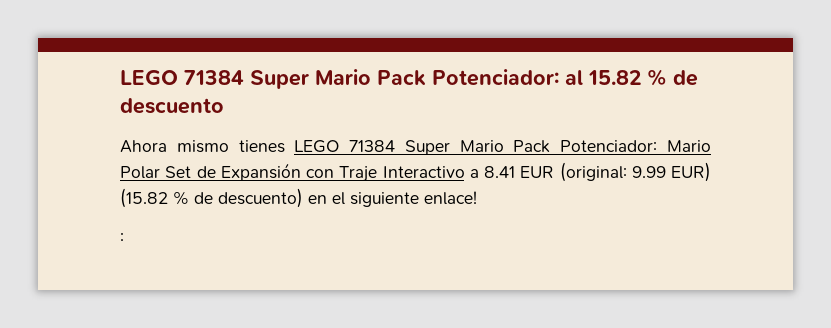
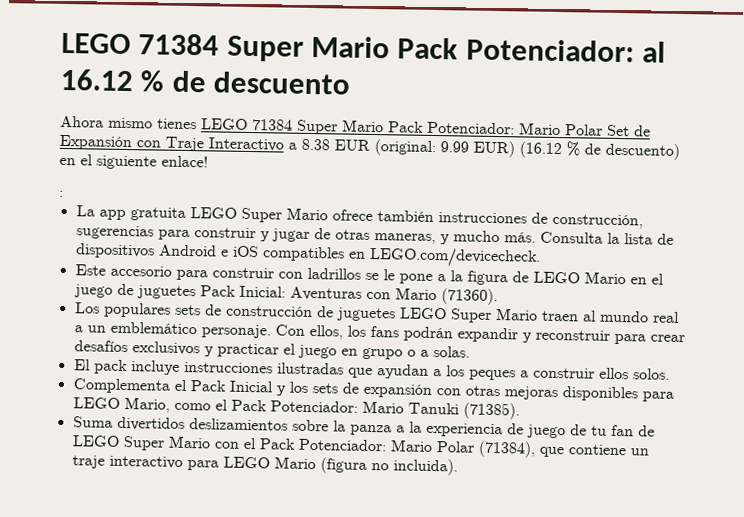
[588,70,641,85] 15.82 -> [60,68,134,92] 16.12
[484,166,515,178] 8.41 -> [301,138,330,151] 8.38
[120,188,168,208] (15.82 -> [519,141,562,159] (16.12
(124, 238) none -> [75,205,643,229] [75,225,674,245] [74,243,541,268] [74,264,664,286] [73,283,498,306] [74,302,680,323] [73,321,685,345] [73,340,470,360] [73,359,670,381] [72,378,674,402] [72,396,520,420] [72,416,655,439] [71,435,649,458] [71,455,458,476] // La app gratuita LEGO Super Mario ofrece también instrucciones de construcción, sugerencias para construir y jugar de otras maneras, y mucho más. Consulta la lista de dispositivos Android e iOS compatibles en LEGO.com/devicecheck. // Este accesorio para construir con ladrillos se le pone a la figura de LEGO Mario en el juego de juguetes Pack Inicial: Aventuras con Mario (71360). // Los populares sets de construcción de juguetes LEGO Super Mario traen al mundo real a un emblemático personaje. Con ellos, los fans podrán expandir y reconstruir para crear desafíos exclusivos y practicar el juego en grupo o a solas. // El pack incluye instrucciones ilustradas que ayudan a los peques a construir ellos solos. // Complementa el Pack Inicial y los sets de expansión con otras mejoras disponibles para LEGO Mario, como el Pack Potenciador: Mario Tanuki (71385). // Suma divertidos deslizamientos sobre la panza a la experiencia de juego de tu fan de LEGO Super Mario con el Pack Potenciador: Mario Polar (71384), que contiene un traje interactivo para LEGO Mario (figura no incluida).

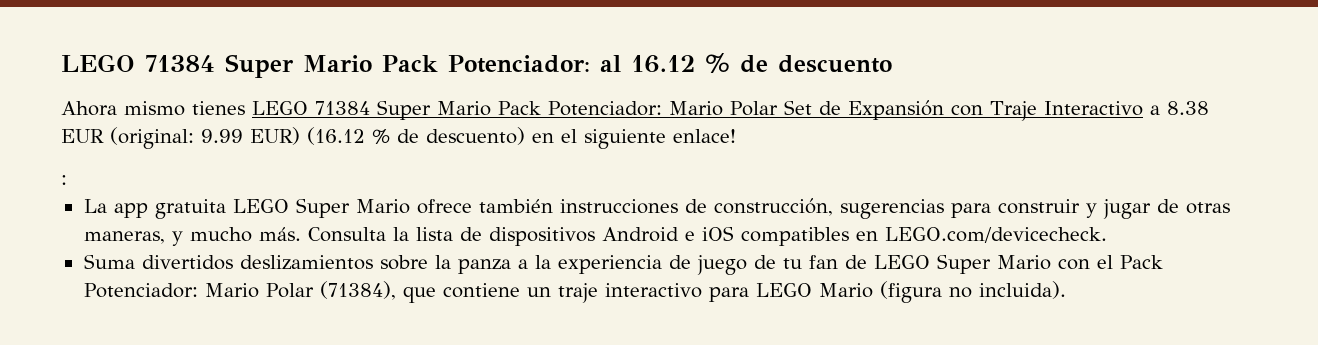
[74,264,664,286] [73,283,498,306] [74,302,680,323] [73,321,685,345] [73,340,470,360] [73,359,670,381] [72,378,674,402] [72,396,520,420] // Este accesorio para construir con ladrillos se le pone a la figura de LEGO Mario en el juego de juguetes Pack Inicial: Aventuras con Mario (71360). // Los populares sets de construcción de juguetes LEGO Super Mario traen al mundo real a un emblemático personaje. Con ellos, los fans podrán expandir y reconstruir para crear desafíos exclusivos y practicar el juego en grupo o a solas. // El pack incluye instrucciones ilustradas que ayudan a los peques a construir ellos solos. // Complementa el Pack Inicial y los sets de expansión con otras mejoras disponibles para LEGO Mario, como el Pack Potenciador: Mario Tanuki (71385). -> (1107, 235) none

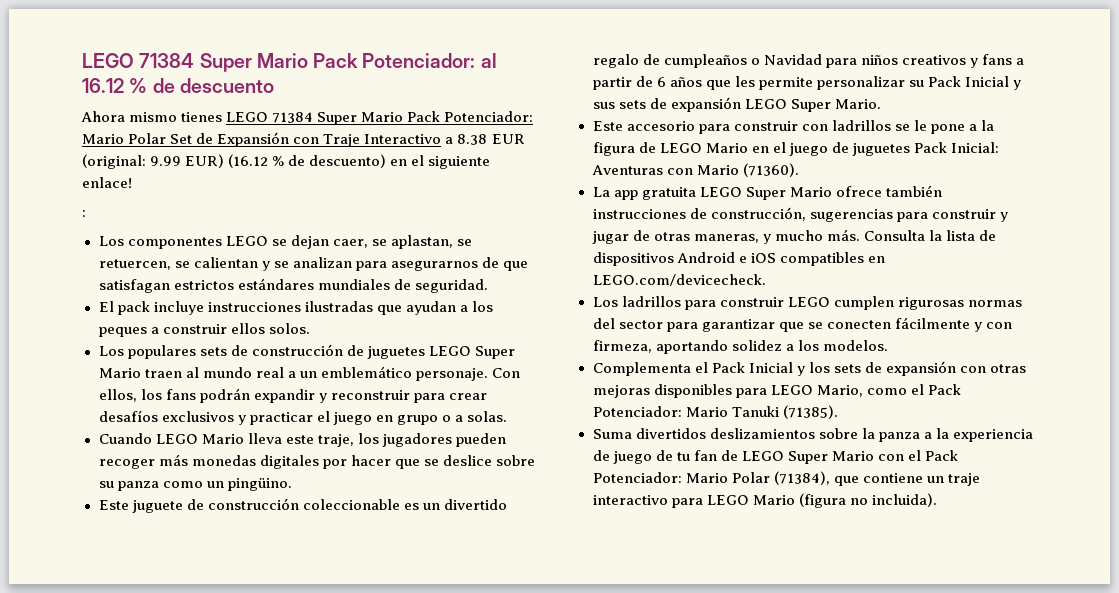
(67, 180) none -> [98,235,472,249] [98,257,528,271] [98,278,488,293] [98,301,493,315] [98,323,310,337] [98,344,515,359] [98,366,520,381] [98,388,487,403] [98,410,508,425] [98,433,506,447] [98,454,535,469] [98,478,292,491] [98,498,507,513] [592,54,1024,68] [592,76,1022,90] [592,97,881,112] [592,120,994,134] [592,142,999,156] [591,163,799,177] // Los componentes LEGO se dejan caer, se aplastan, se retuercen, se calientan y se analizan para asegurarnos de que satisfagan estrictos estándares mundiales de seguridad. // El pack incluye instrucciones ilustradas que ayudan a los peques a construir ellos solos. // Los populares sets de construcción de juguetes LEGO Super Mario traen al mundo real a un emblemático personaje. Con ellos, los fans podrán expandir y reconstruir para crear desafíos exclusivos y practicar el juego en grupo o a solas. // Cuando LEGO Mario lleva este traje, los jugadores pueden recoger más monedas digitales por hacer que se deslice sobre su panza como un pingüino. // Este juguete de construcción coleccionable es un divertido regalo de cumpleaños o Navidad para niños creativos y fans a partir de 6 años que les permite personalizar su Pack Inicial y sus sets de expansión LEGO Super Mario. // Este accesorio para construir con ladrillos se le pone a la figura de LEGO Mario en el juego de juguetes Pack Inicial: Aventuras con Mario (71360).
(1107, 235) none -> [592,296,1022,310] [592,317,1012,332] [592,340,888,354] [592,361,1026,376] [592,384,961,398] [592,405,838,419] // Los ladrillos para construir LEGO cumplen rigurosas normas del sector para garantizar que se conecten fácilmente y con firmeza, aportando solidez a los modelos. // Complementa el Pack Inicial y los sets de expansión con otras mejoras disponibles para LEGO Mario, como el Pack Potenciador: Mario Tanuki (71385).

